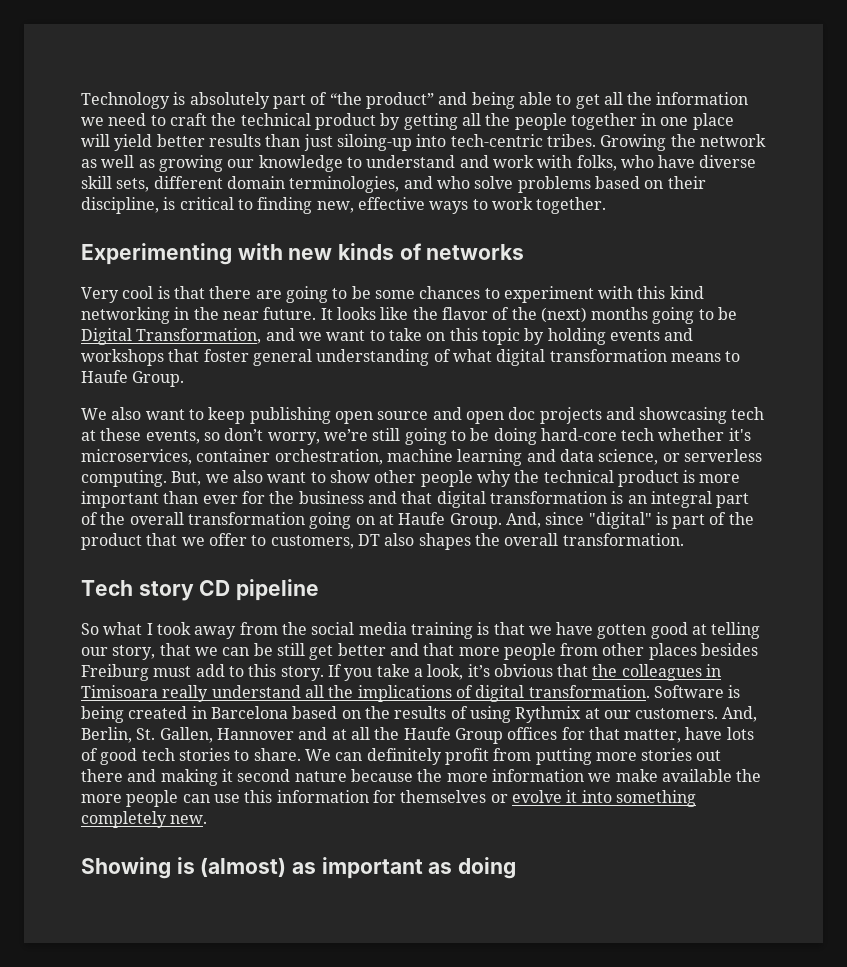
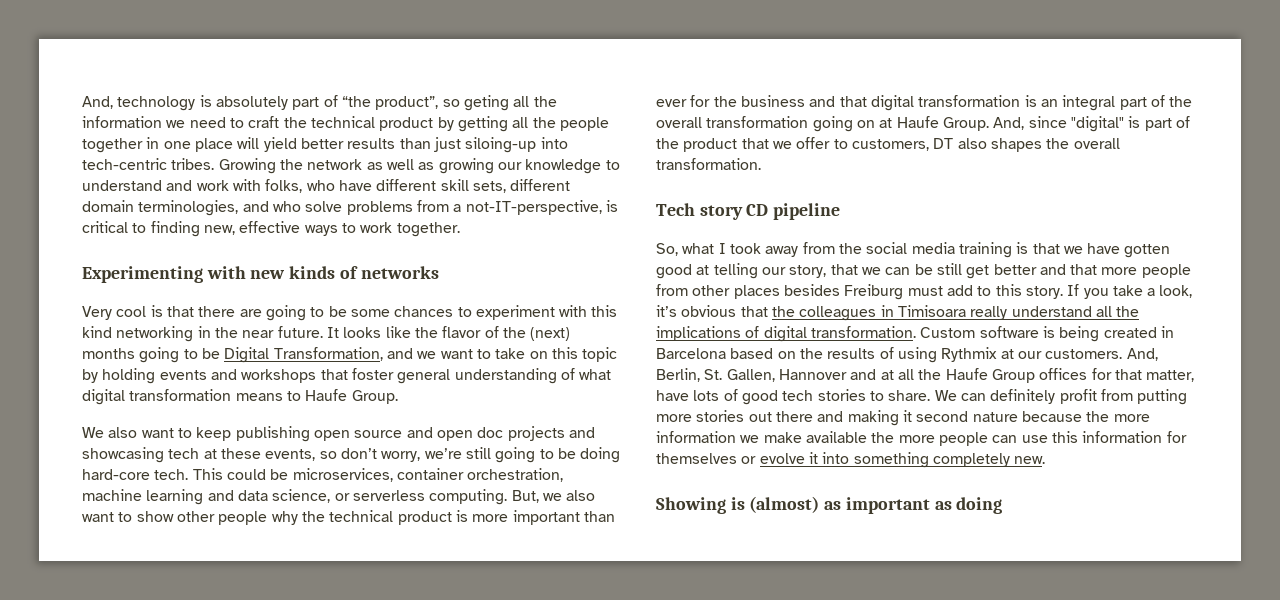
[81,92,170,109] Technology -> [82,96,196,111] And, technology
[365,92,600,109] product” and being able to get -> [375,95,509,111] product”, so geting
[699,155,757,168] diverse -> [376,179,437,191] different
[594,176,706,189] [81,197,159,214] based on their discipline, -> [416,200,602,215] from a not-IT-perspective,
[621,428,751,441] tech whether it's -> [154,468,289,480] tech. This could be
[81,623,99,635] So -> [656,243,678,256] So,
[653,685,724,698] Software -> [920,326,1039,338] Custom software

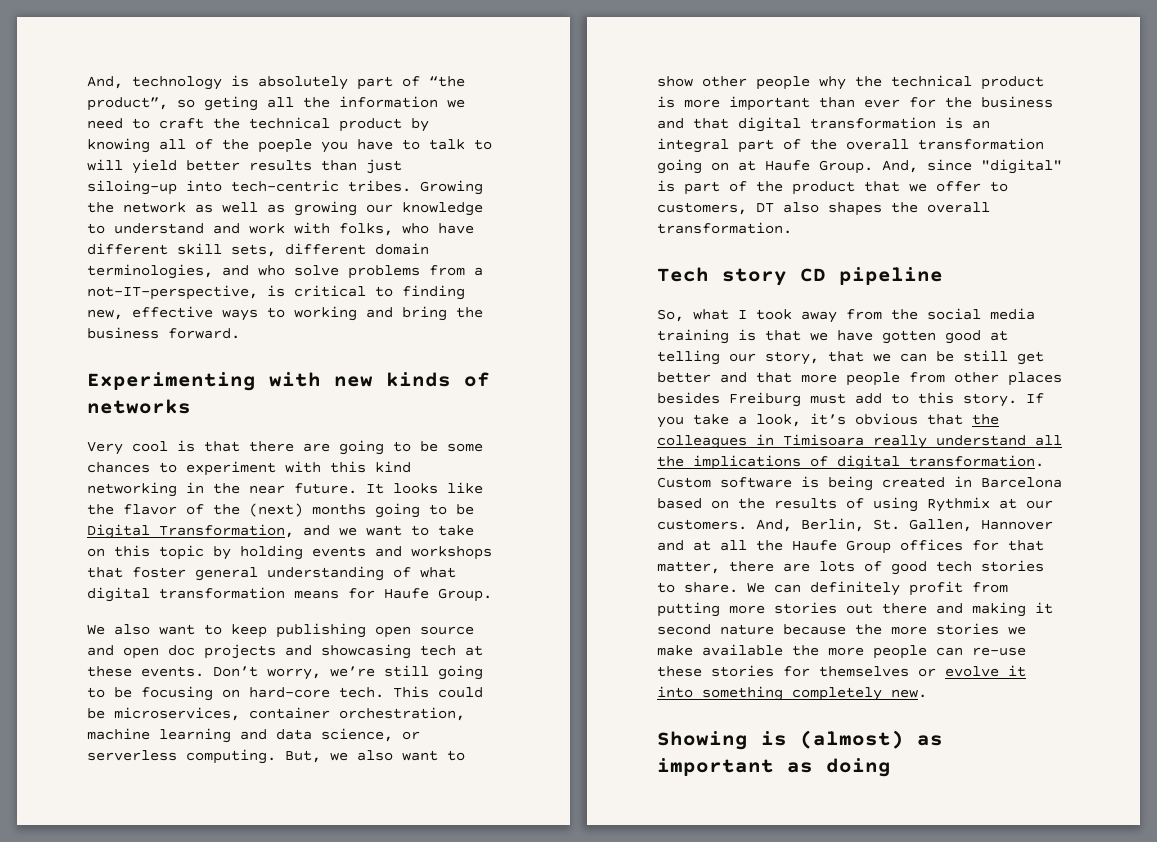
[457,116,609,132] [82,137,233,153] getting all the people together in one place -> [87,138,492,153] knowing all of the poeple you have to talk to
[360,222,460,237] work together. -> [294,306,483,321] [87,327,240,339] working and bring the business forward.
[286,391,301,401] to -> [348,588,375,599] for
[265,448,377,461] events, so don’t -> [141,666,258,677] events. Don’t
[580,447,621,463] doing -> [141,686,240,701] focusing on
[656,390,689,401] have -> [729,561,810,572] there are
[656,431,736,443] information -> [936,623,999,635] stories
[1021,431,1163,443] use this information -> [972,647,1026,656] [657,665,774,677] re-use these stories

